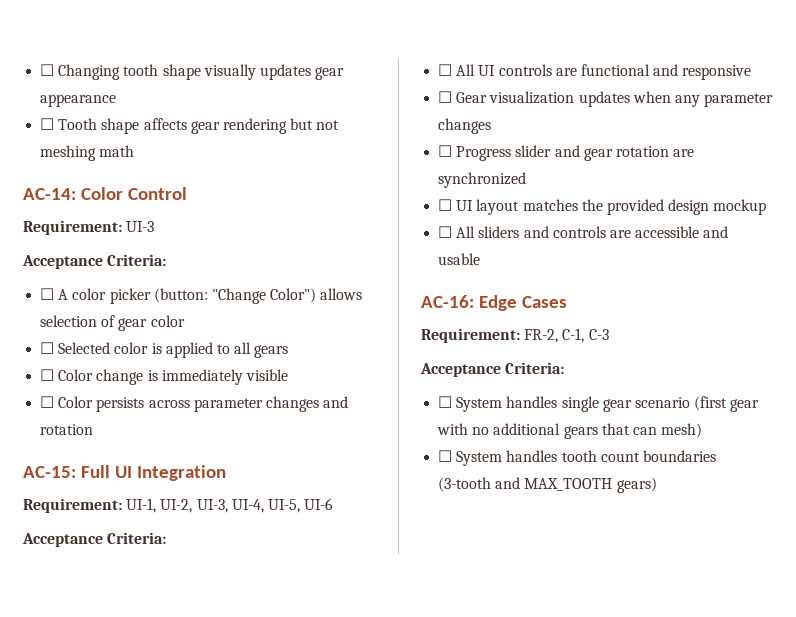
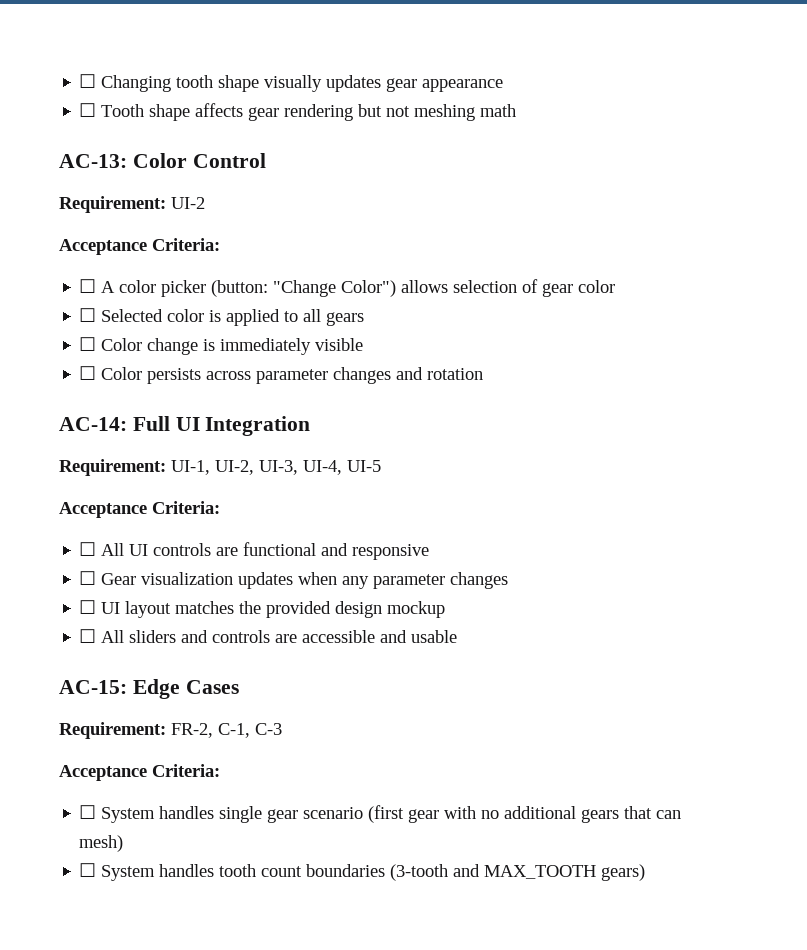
[23,188,76,200] AC-14: -> [59,154,127,168] AC-13:
[126,221,155,232] UI-3 -> [171,197,205,209] UI-2
[23,466,76,478] AC-15: -> [59,417,127,431] AC-14:
[267,498,334,513] UI-5, UI-6 -> [347,460,381,472] UI-5
[438,145,695,161] [438,172,527,188] // ☐ Progress slider and gear rotation are synchronized -> (509, 580) none
[421,295,474,308] AC-16: -> [59,680,127,694] AC-15:

